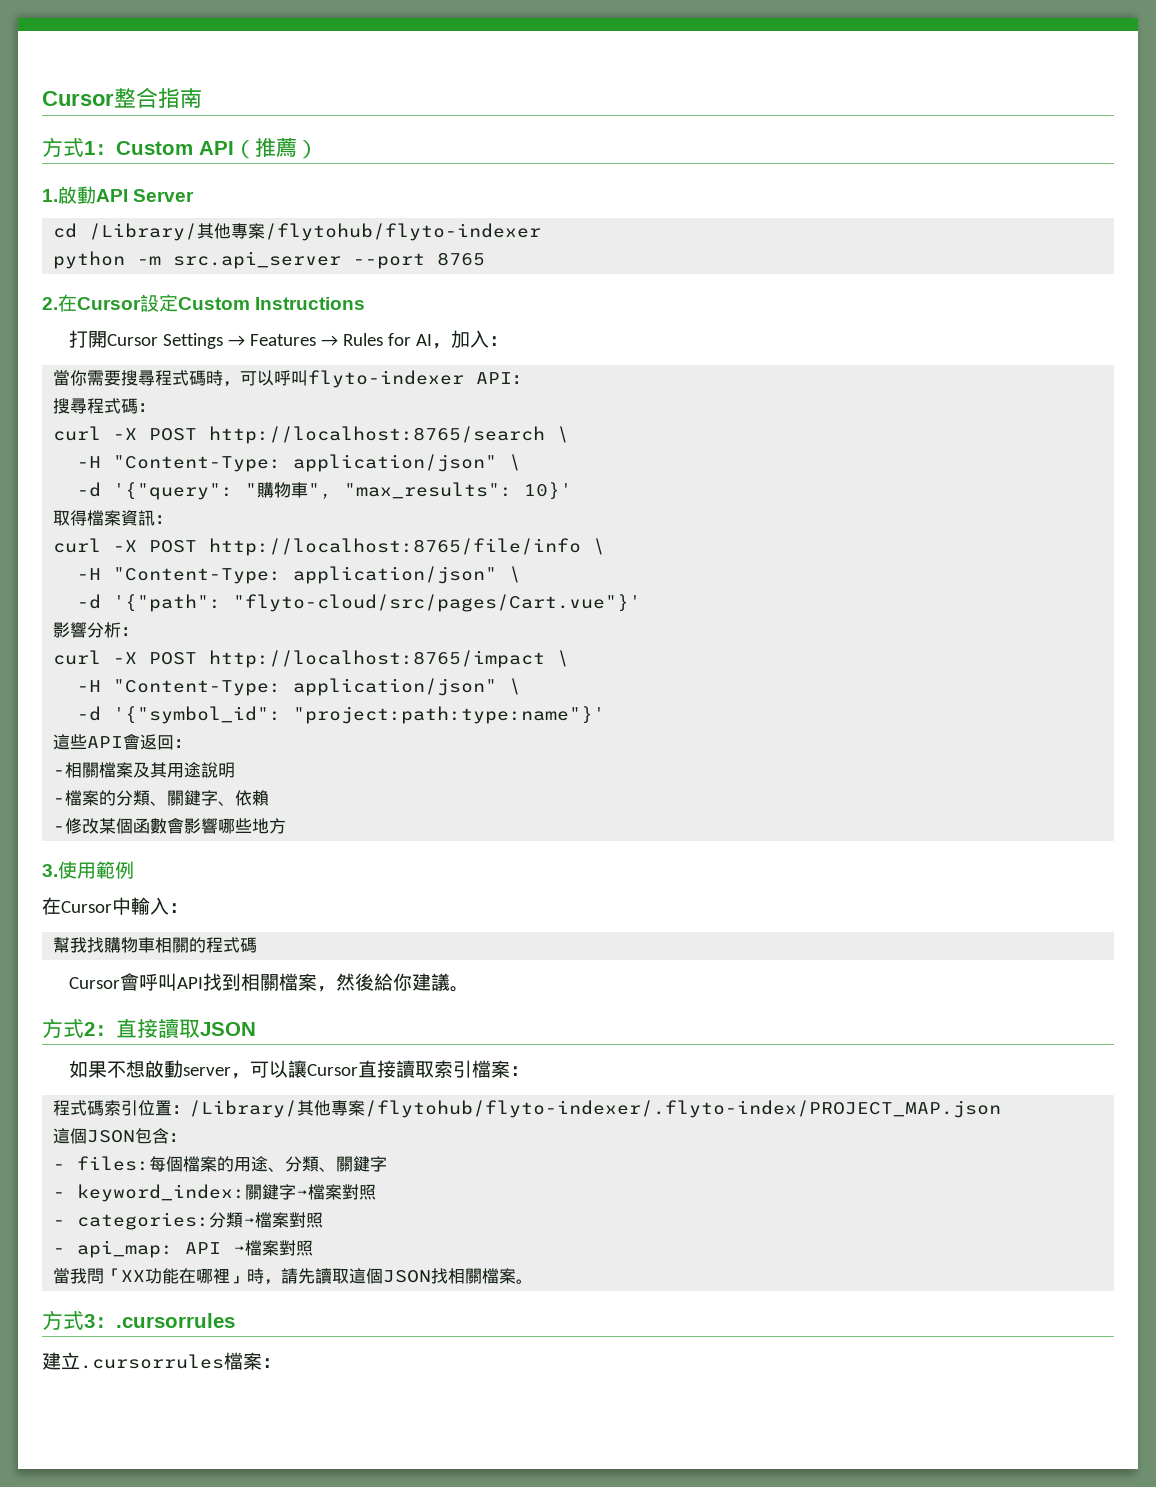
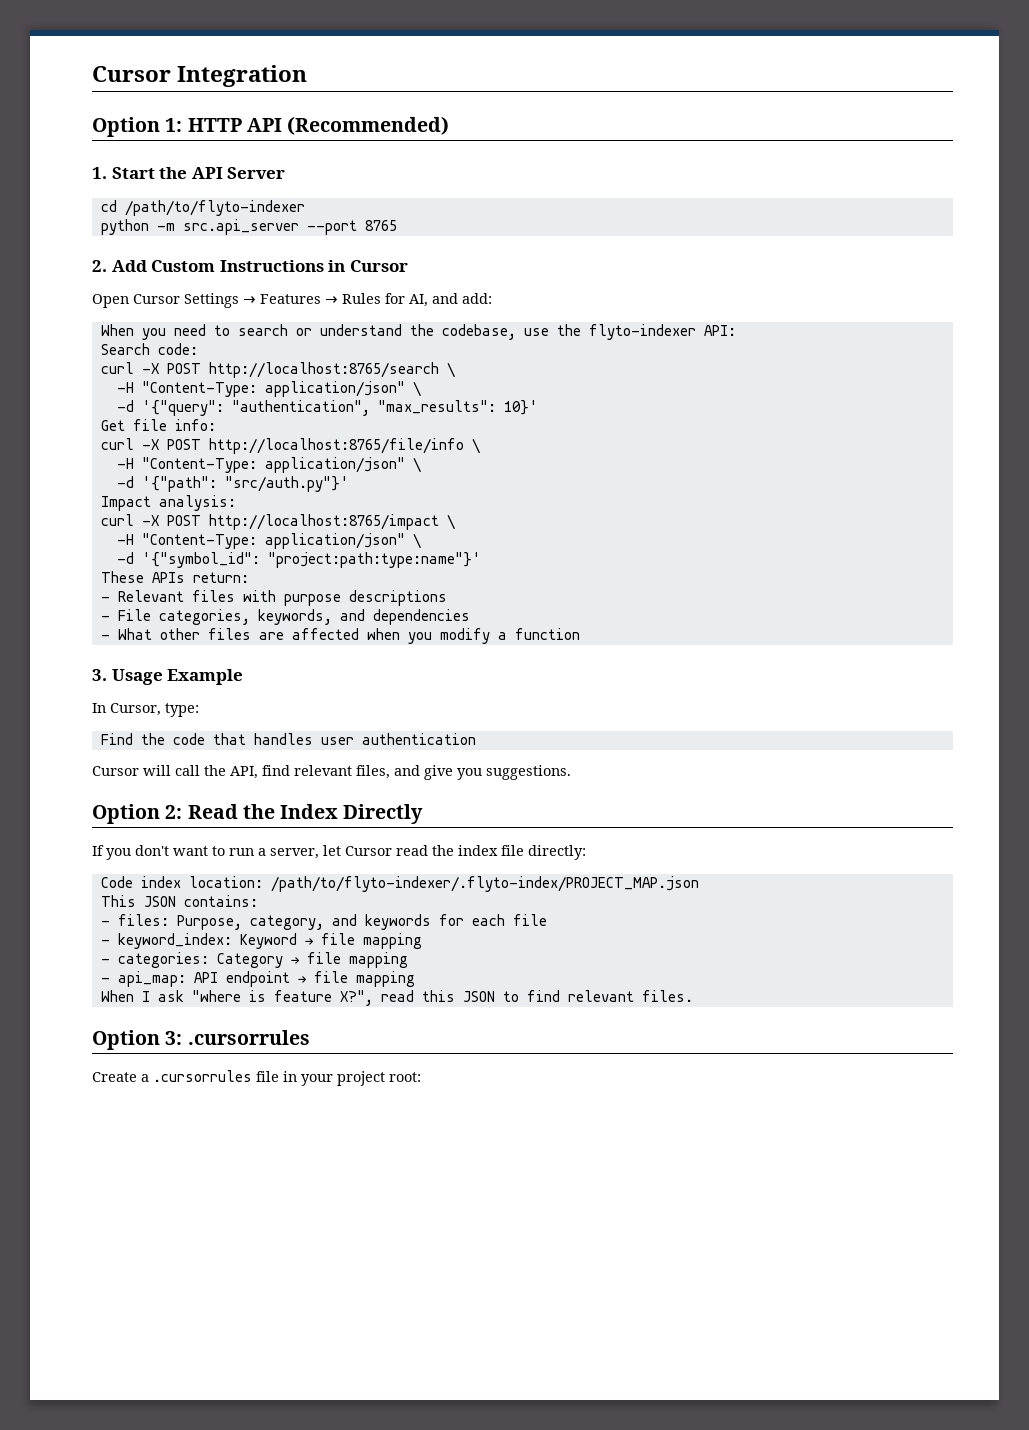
[42,87,202,108] [42,137,318,159] Cursor整合指南 // 方式1：Custom API（推薦） -> [92,65,308,87] [92,116,450,137] Cursor Integration // Option 1: HTTP API (Recommended)
[58,186,96,204] 啟動 -> [111,167,188,179] Start the
[89,223,542,241] /Library/其他專案/flytohub/flyto-indexer -> [124,200,305,216] /path/to/flyto-indexer
[58,294,178,312] 在Cursor設定 -> [111,260,147,272] Add
[68,330,107,348] // 打開 -> [328,260,408,272] [92,294,129,308] in Cursor // Open
[415,330,508,349] [53,370,530,388] [53,398,156,414] AI，加入： // 當你需要搜尋程式碼時，可以呼叫flyto-indexer API： // 搜尋程式碼： -> [409,293,492,307] [100,324,736,340] [100,343,198,355] AI, and add: // When you need to search or understand the codebase, use the flyto-indexer API: // Search code:
[245,482,333,499] "購物車", -> [231,400,370,416] "authentication",
[53,510,173,526] 取得檔案資訊： -> [100,419,216,431] Get file info:
[233,594,642,612] [53,622,139,638] "flyto-cloud/src/pages/Cart.vue"}' // 影響分析： -> [224,476,349,492] [100,495,236,511] "src/auth.py"}' // Impact analysis:
[53,733,192,750] [53,762,236,778] [53,790,270,806] [53,817,287,834] [42,861,134,879] [42,897,188,915] [53,937,258,953] [68,973,469,992] [42,1018,256,1039] [68,1060,529,1079] [53,1100,1002,1118] [53,1127,187,1144] [53,1156,388,1172] [53,1184,377,1202] [53,1212,324,1230] [53,1240,314,1258] [53,1267,534,1285] [42,1310,235,1330] [42,1352,281,1370] 這些API會返回： // -相關檔案及其用途說明 // -檔案的分類、關鍵字、依賴 // -修改某個函數會影響哪些地方 // 3.使用範例 // 在Cursor中輸入： // 幫我找購物車相關的程式碼 // Cursor會呼叫API找到相關檔案，然後給你建議。 // 方式2：直接讀取JSON // 如果不想啟動server，可以讓Cursor直接讀取索引檔案： // 程式碼索引位置：/Library/其他專案/flytohub/flyto-indexer/.flyto-index/PROJECT_MAP.json // 這個JSON包含： // - files:每個檔案的用途、分類、關鍵字 // - keyword_index:關鍵字→檔案對照 // - categories:分類→檔案對照 // - api_map: API →檔案對照 // 當我問「XX功能在哪裡」時，請先讀取這個JSON找相關檔案。 // 方式3：.cursorrules // 建立.cursorrules檔案： -> [100,571,249,583] [100,590,447,606] [100,609,470,625] [100,628,580,644] [92,669,244,685] [92,703,199,717] [100,733,476,745] [92,765,571,780] [92,804,424,824] [92,845,586,860] [100,876,699,892] [100,895,258,907] [100,914,547,930] [100,933,422,949] [100,952,408,968] [100,971,415,987] [100,990,693,1006] [92,1030,310,1050] [92,1070,421,1086] These APIs return: // - Relevant files with purpose descriptions // - File categories, keywords, and dependencies // - What other files are affected when you modify a function // 3. Usage Example // In Cursor, type: // Find the code that handles user authentication // Cursor will call the API, find relevant files, and give you suggestions. // Option 2: Read the Index Directly // If you don't want to run a server, let Cursor read the index file directly: // Code index location: /path/to/flyto-indexer/.flyto-index/PROJECT_MAP.json // This JSON contains: // - files: Purpose, category, and keywords for each file // - keyword_index: Keyword → file mapping // - categories: Category → file mapping // - api_map: API endpoint → file mapping // When I ask "where is feature X?", read this JSON to find relevant files. // Option 3: .cursorrules // Create a .cursorrules file in your project root:

